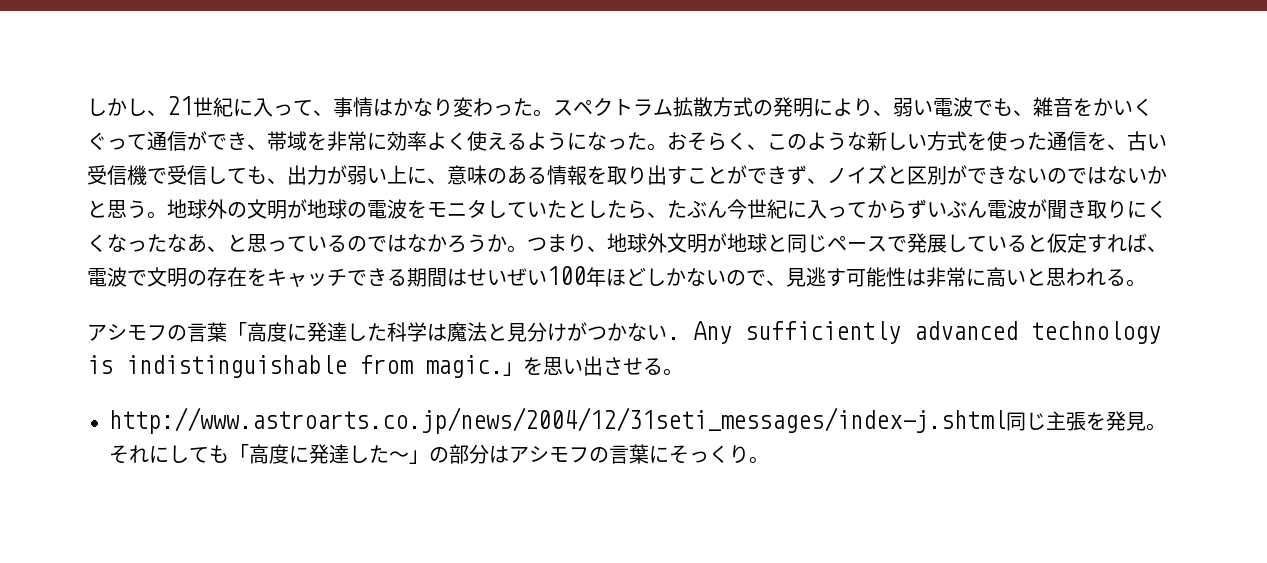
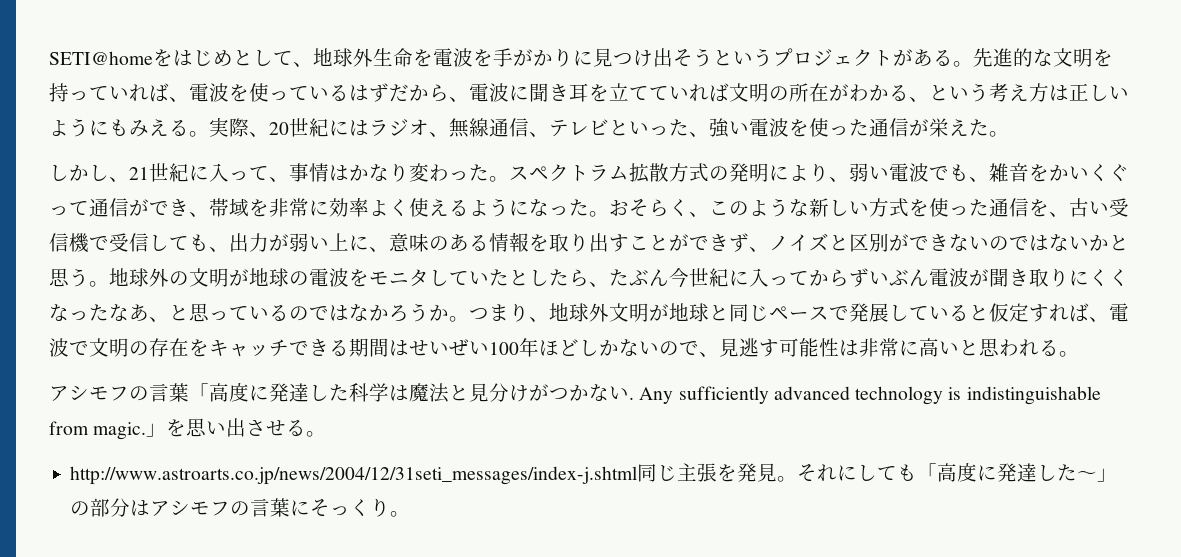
(87, 107) none -> [49,48,1113,67] [49,83,1129,102] [49,118,1009,138] SETI@homeをはじめとして、地球外生命を電波を手がかりに見つけ出そうというプロジェクトがある。先進的な文明を持っていれば、電波を使っているはずだから、電波に聞き耳を立てていれば文明の所在がわかる、という考え方は正しいようにもみえる。実際、20世紀にはラジオ、無線通信、テレビといった、強い電波を使った通信が栄えた。 //

